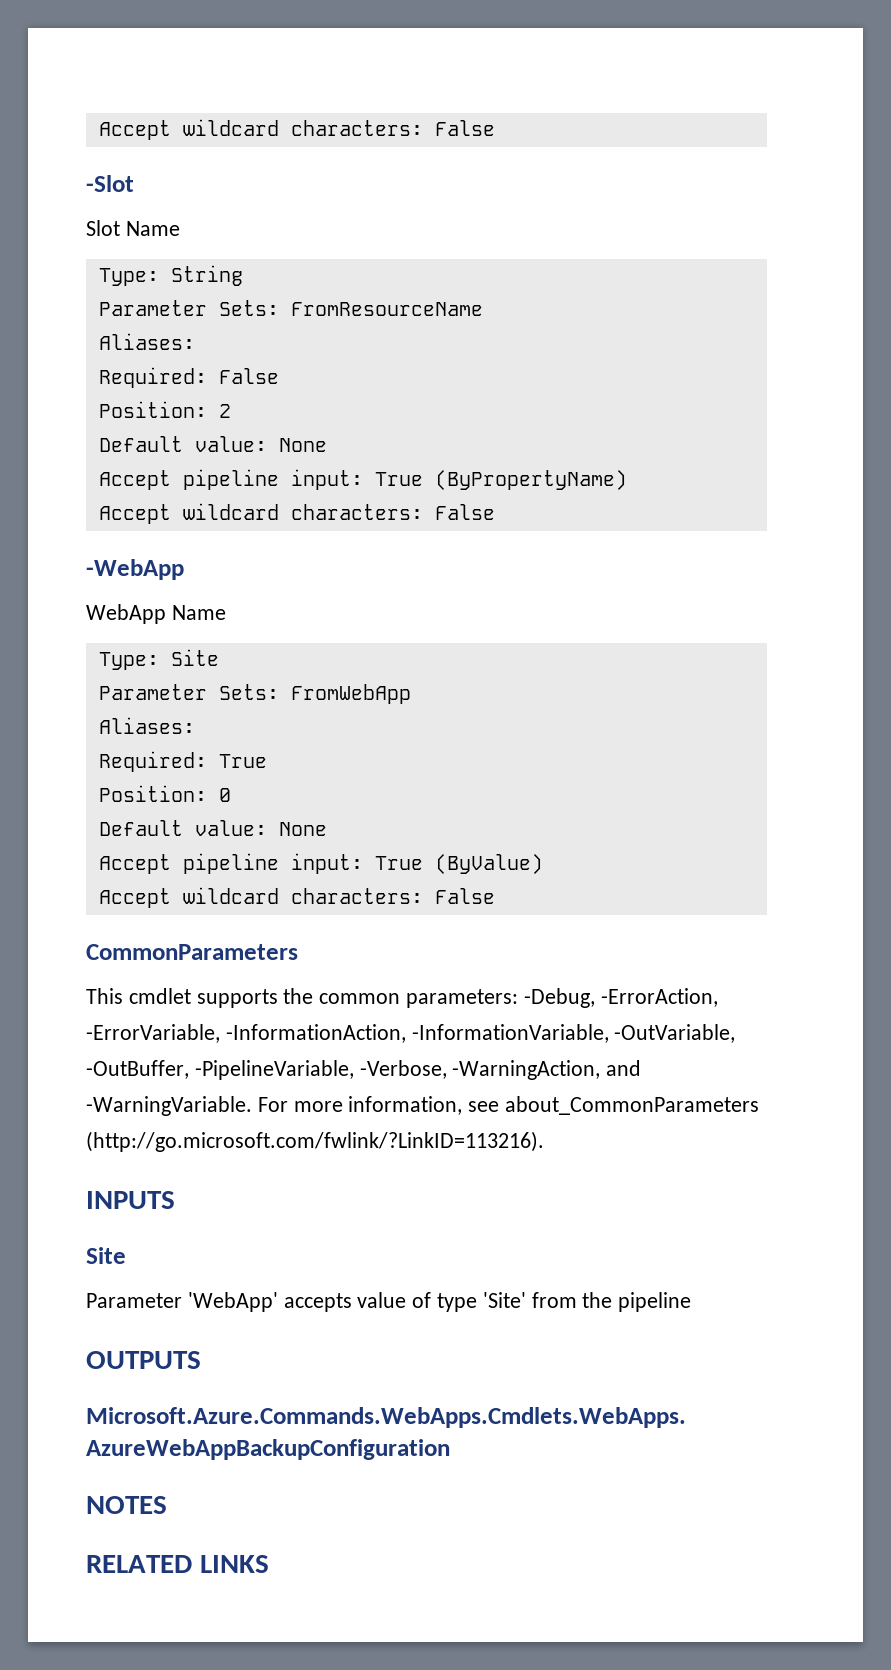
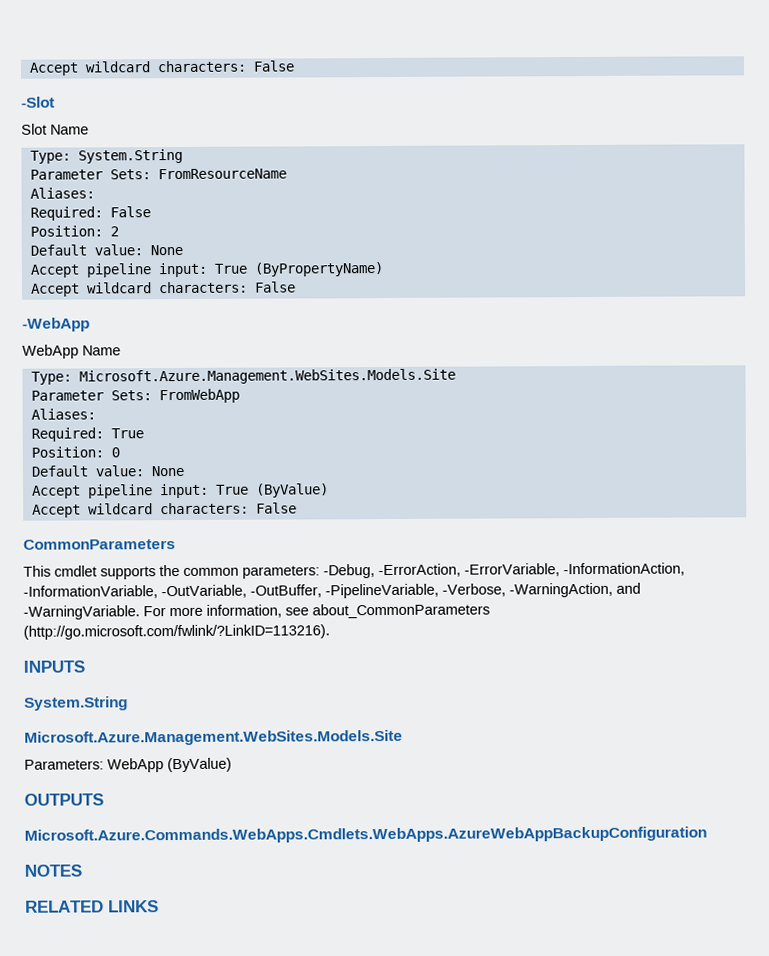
[170,265,243,286] String -> [77,148,183,164] System.String
[170,649,219,666] Site -> [78,368,456,385] Microsoft.Azure.Management.WebSites.Models.Site
[86,1247,126,1264] [86,1292,692,1312] Site // Parameter 'WebApp' accepts value of type 'Site' from the pipeline -> [24,696,128,711] [24,729,403,746] [24,757,232,773] System.String // Microsoft.Azure.Management.WebSites.Models.Site // Parameters: WebApp (ByValue)

